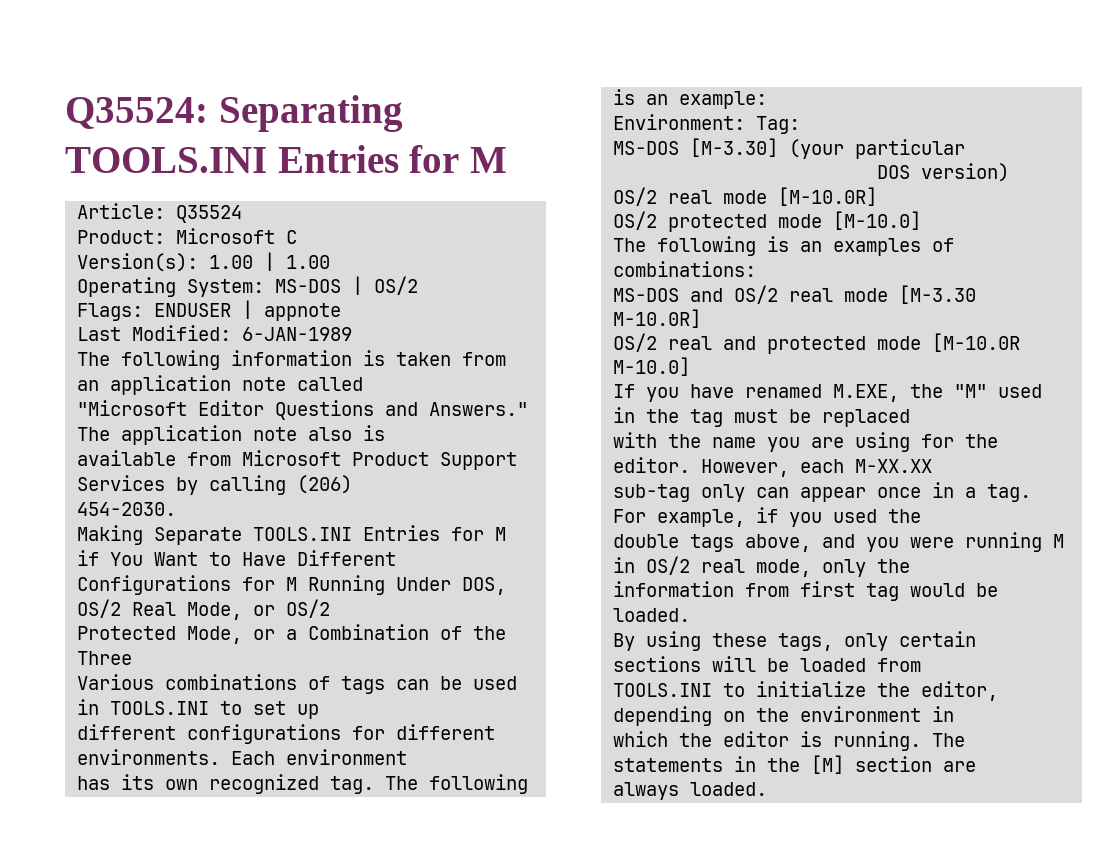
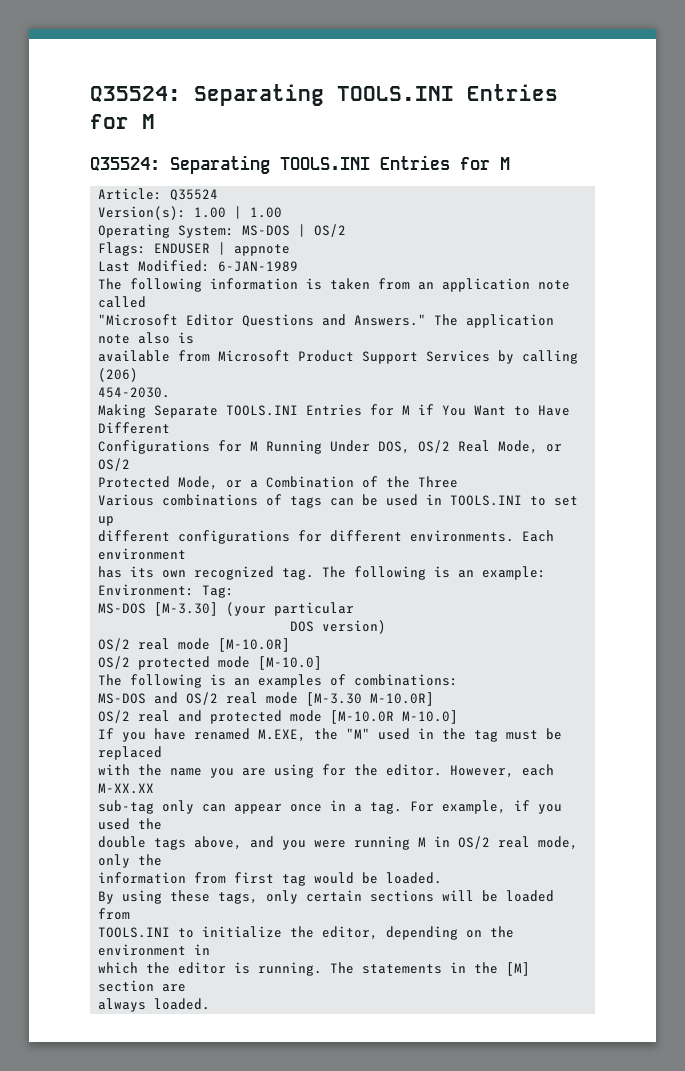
[65,95,403,132] [65,145,507,173] Q35524: Separating TOOLS.INI Entries for M -> [90,84,558,106] [90,114,155,129] [90,155,510,174] Q35524: Separating TOOLS.INI Entries for M // Q35524: Separating TOOLS.INI Entries for M
[77,228,298,244] // Product: Microsoft C -> (219, 195) none

